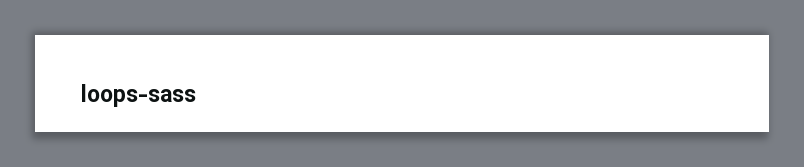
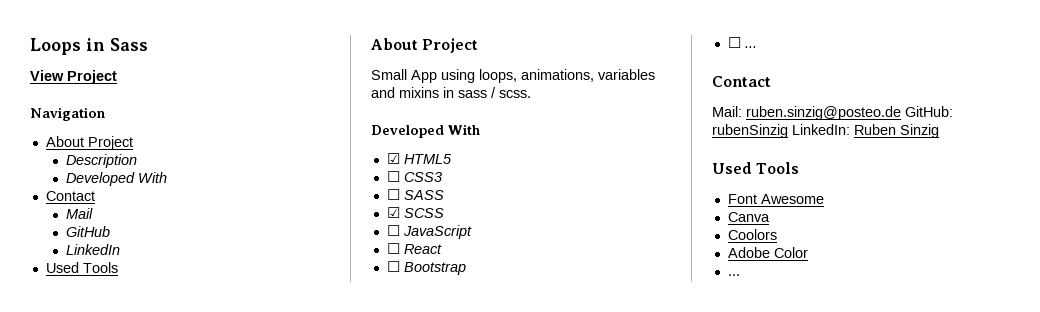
[81,84,196,107] loops-sass -> [30,38,148,55] [30,70,117,84] [30,107,105,121] [45,136,133,150] [65,154,137,168] [65,172,167,186] [45,191,95,201] [65,208,93,219] [65,226,110,237] [65,244,120,255] [45,262,118,273] [371,38,479,53] [371,69,655,83] [371,87,531,98] [371,124,480,138] [386,153,452,164] [386,171,442,182] [386,189,444,200] [386,207,444,218] [386,225,472,239] [386,243,442,254] [386,261,466,275] [727,37,757,48] [712,76,771,87] [712,106,953,120] [712,124,939,138] [712,162,800,174] [727,194,824,204] [727,212,770,222] [727,229,777,240] [727,247,808,258] [727,274,740,276] Loops in Sass // View Project // Navigation // About Project // Description // Developed With // Contact // Mail // GitHub // LinkedIn // Used Tools // About Project // Small App using loops, animations, variables and mixins in sass / scss. // Developed With // ☑ HTML5 // ☐ CSS3 // ☐ SASS // ☑ SCSS // ☐ JavaScript // ☐ React // ☐ Bootstrap // ☐ ... // Contact // Mail: ruben.sinzig@posteo.de GitHub: rubenSinzig LinkedIn: Ruben Sinzig // Used Tools // Font Awesome // Canva // Coolors // Adobe Color // ...

